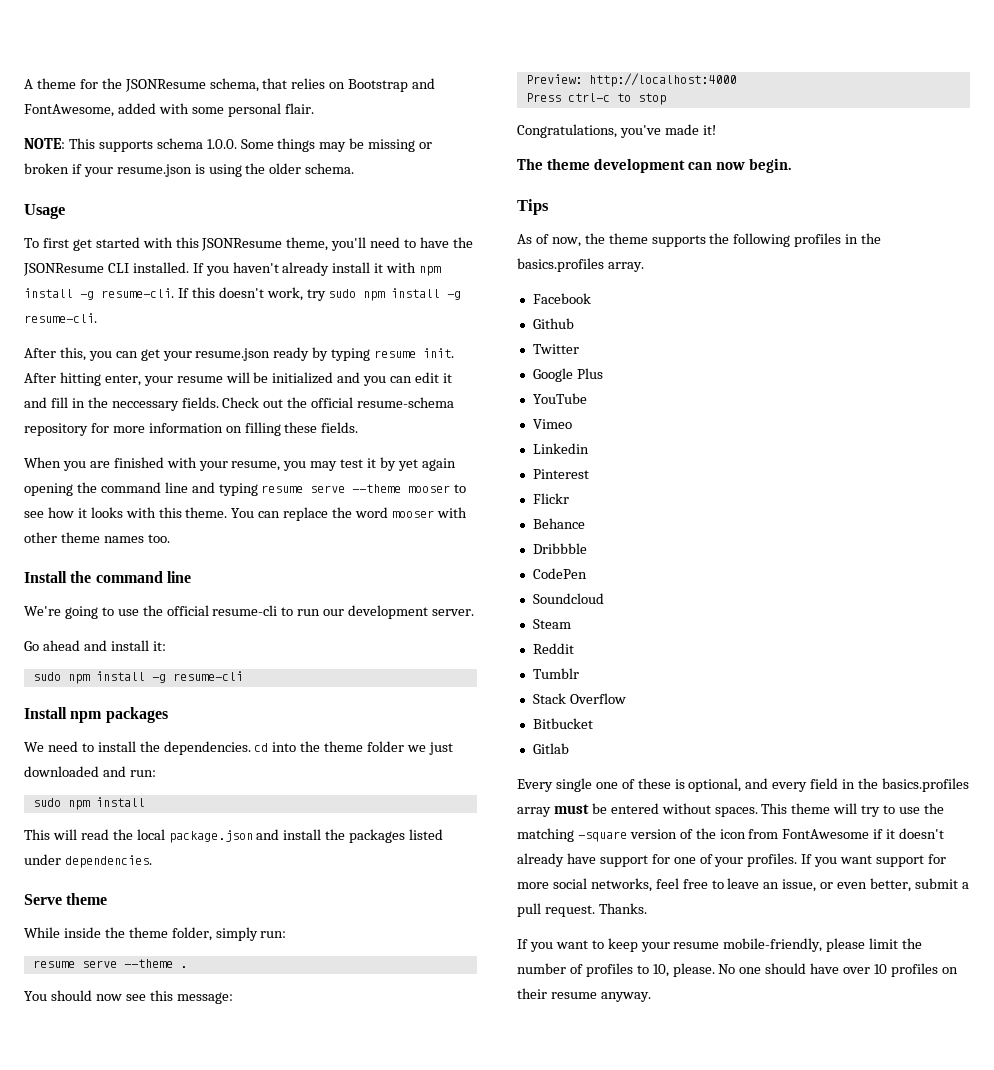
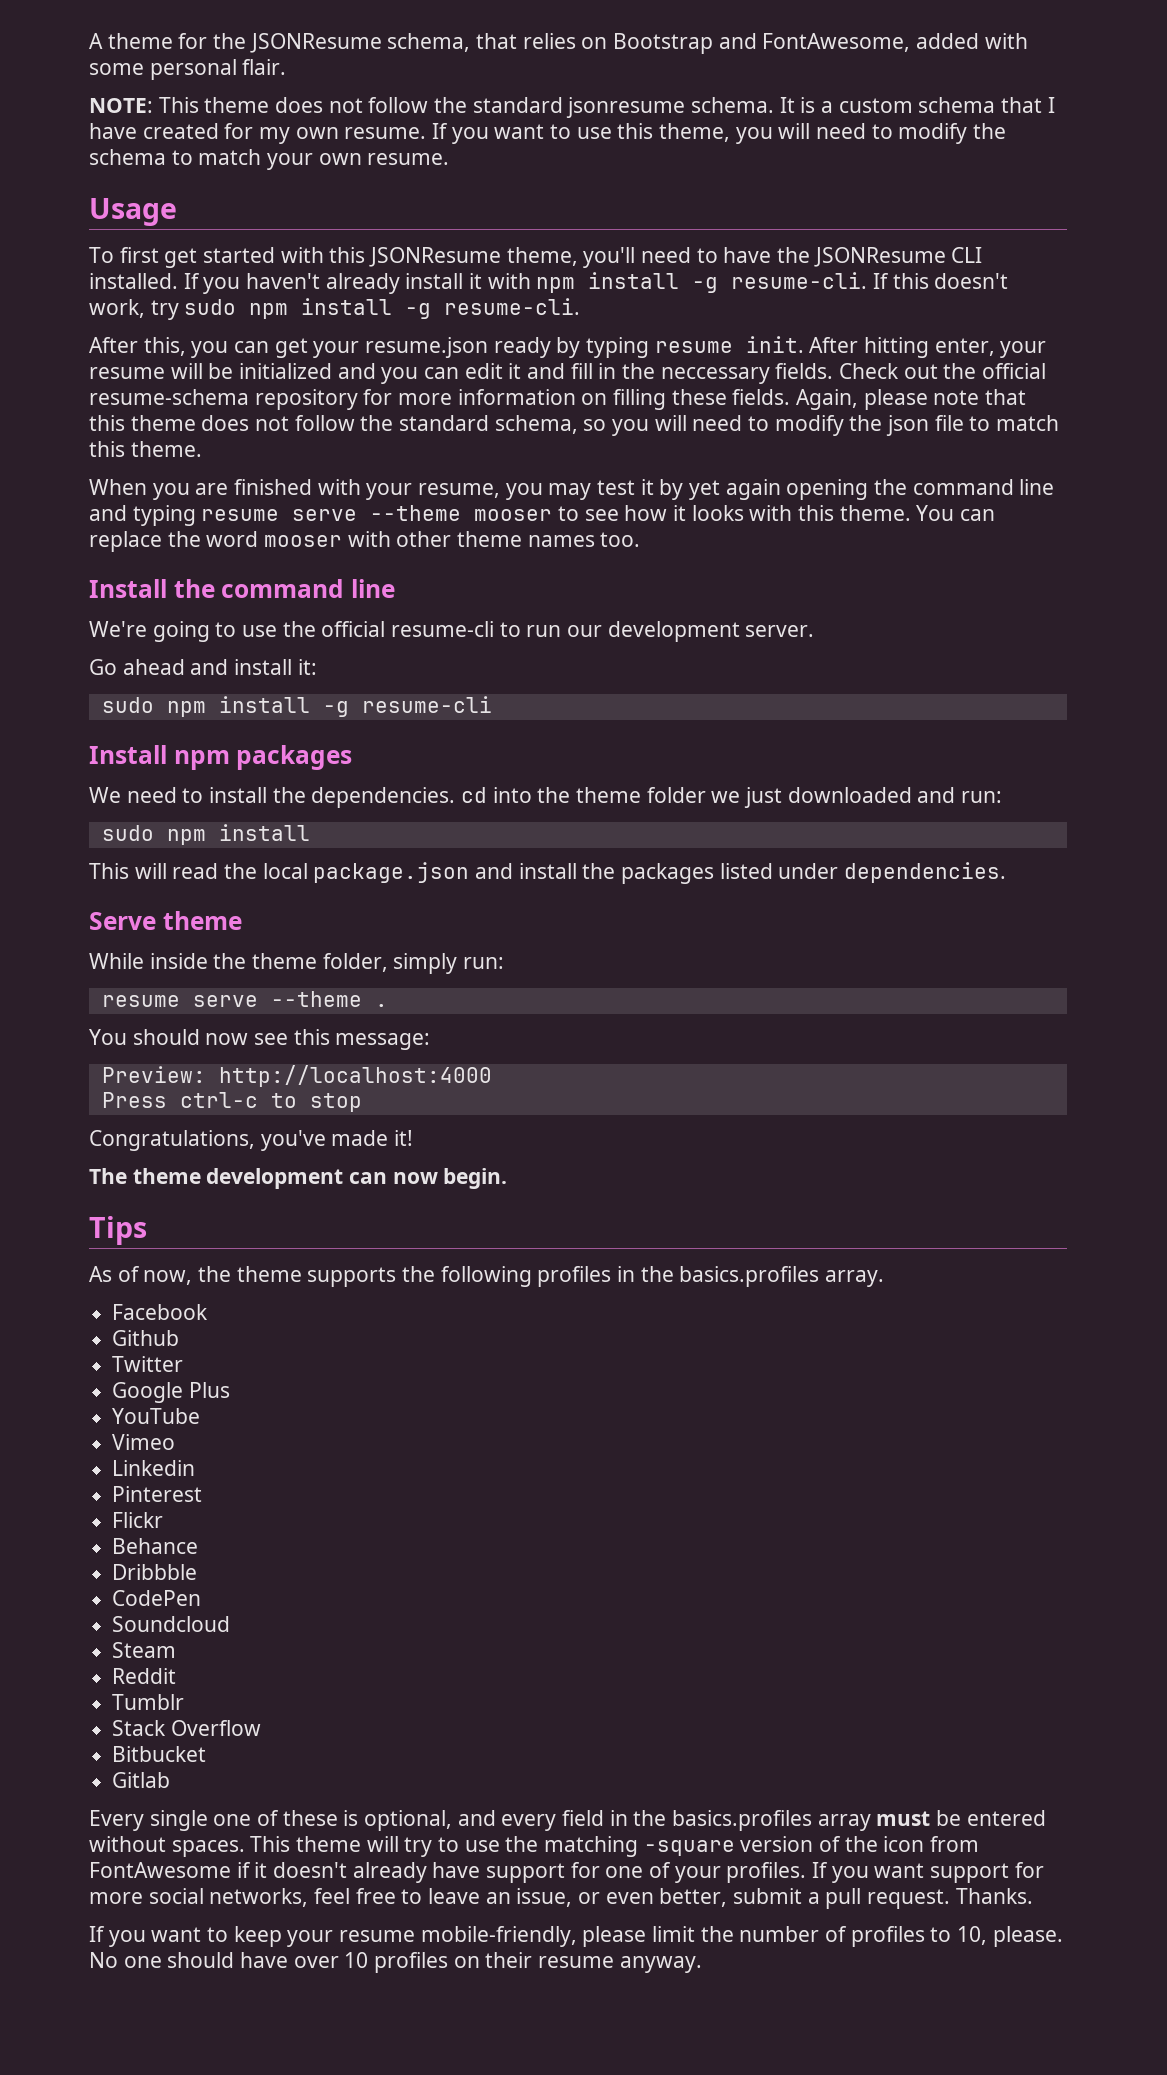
[98,138,433,152] [24,163,355,177] supports schema 1.0.0. Some things may be missing or broken if your resume.json is using the older schema. -> [204,97,1055,118] [89,123,1007,144] [89,149,450,170] theme does not follow the standard jsonresume schema. It is a custom schema that I have created for my own resume. If you want to use this theme, you will need to modify the schema to match your own resume.
(359, 427) none -> [796,389,1027,410] [89,415,1060,436] [89,441,202,457] Again, please note that this theme does not follow the standard schema, so you will need to modify the json file to match this theme.

